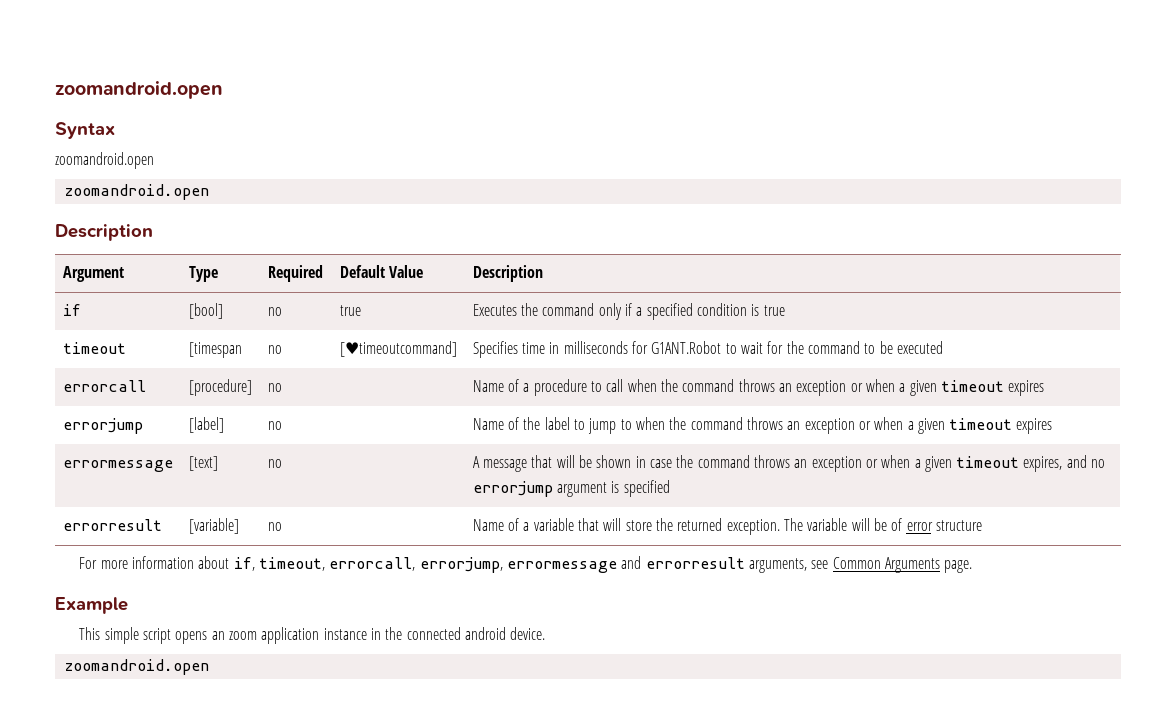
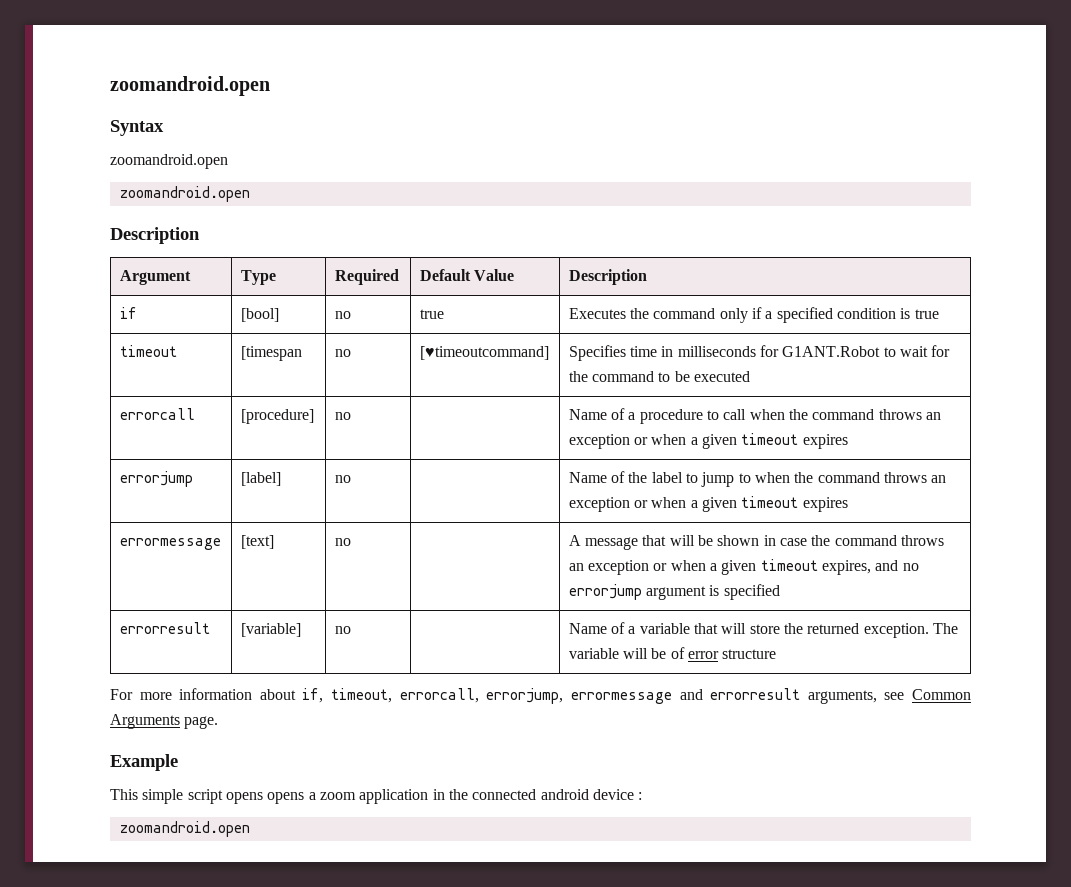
[211,631,225,640] an -> [267,792,316,804] opens a
[323,628,367,640] instance -> (429, 796) none
[510,627,546,640] device. -> [592,789,643,800] device :

